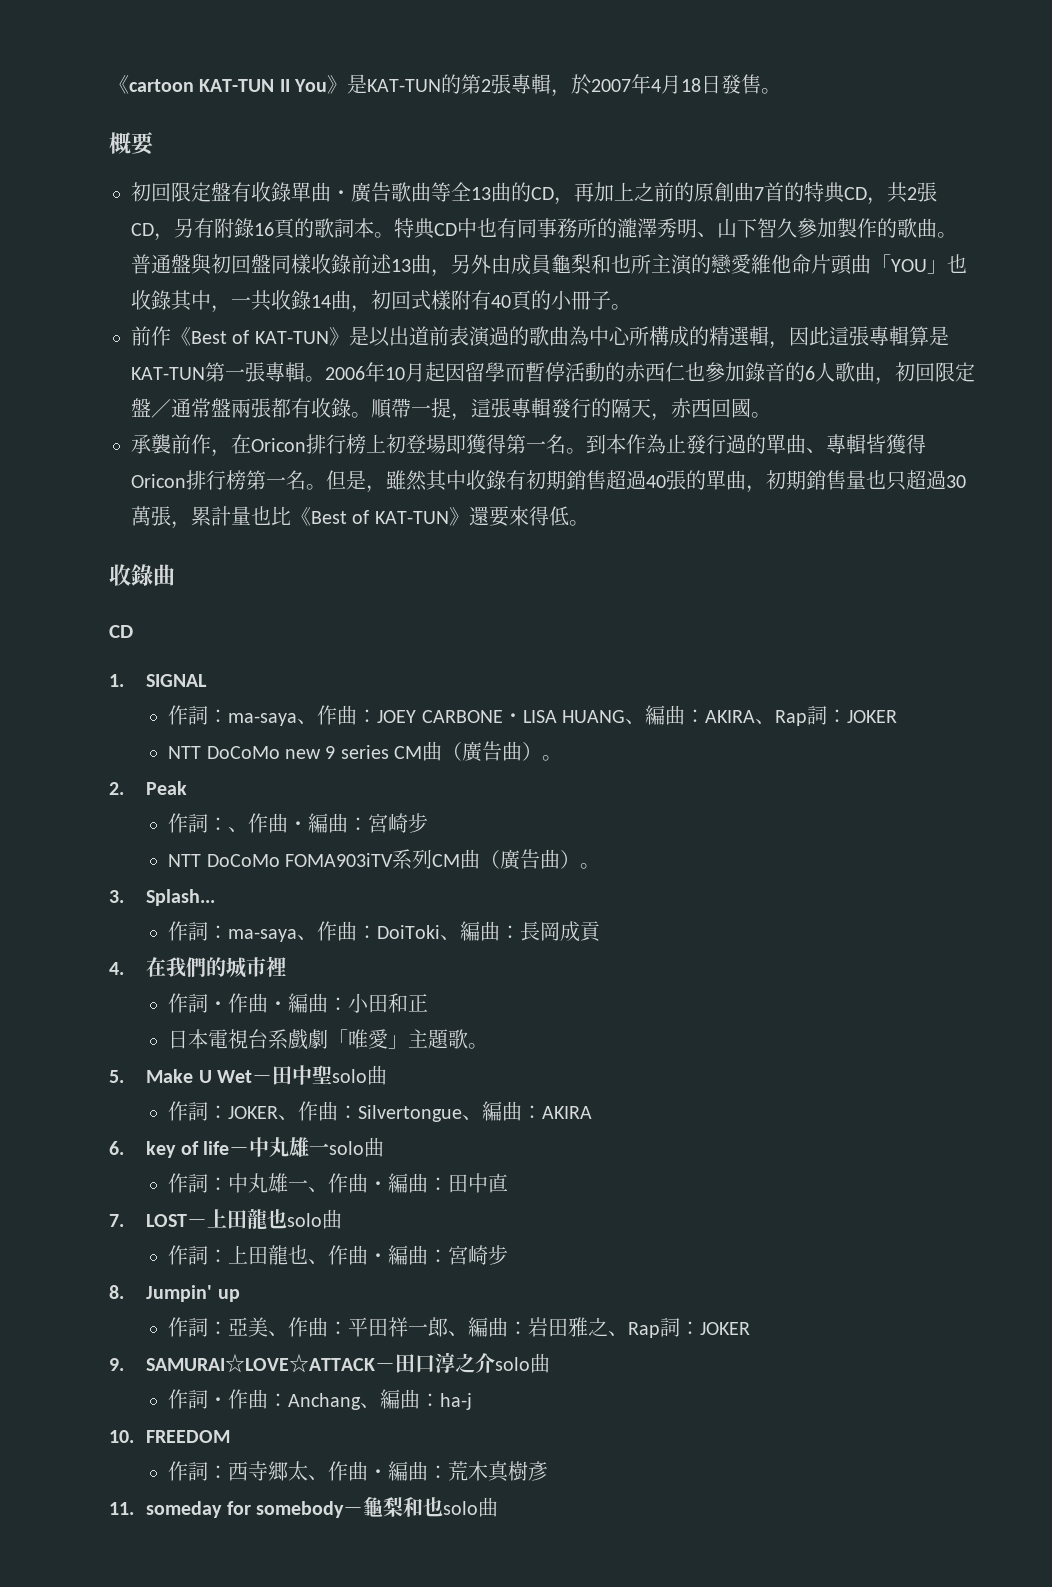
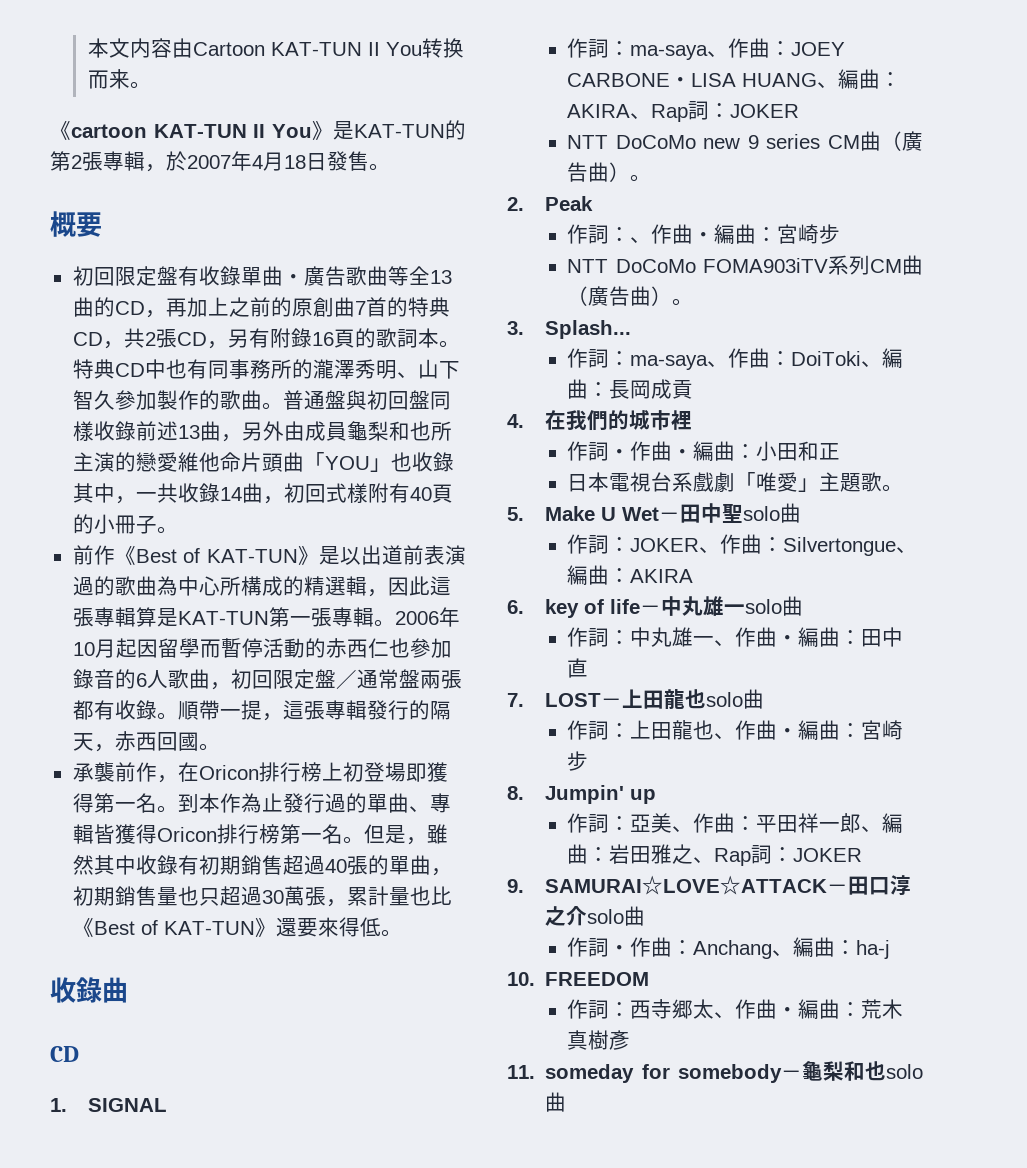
(109, 84) none -> [87,38,464,58] [87,69,151,89] 本文内容由Cartoon KAT-TUN II You转换而来。 //

